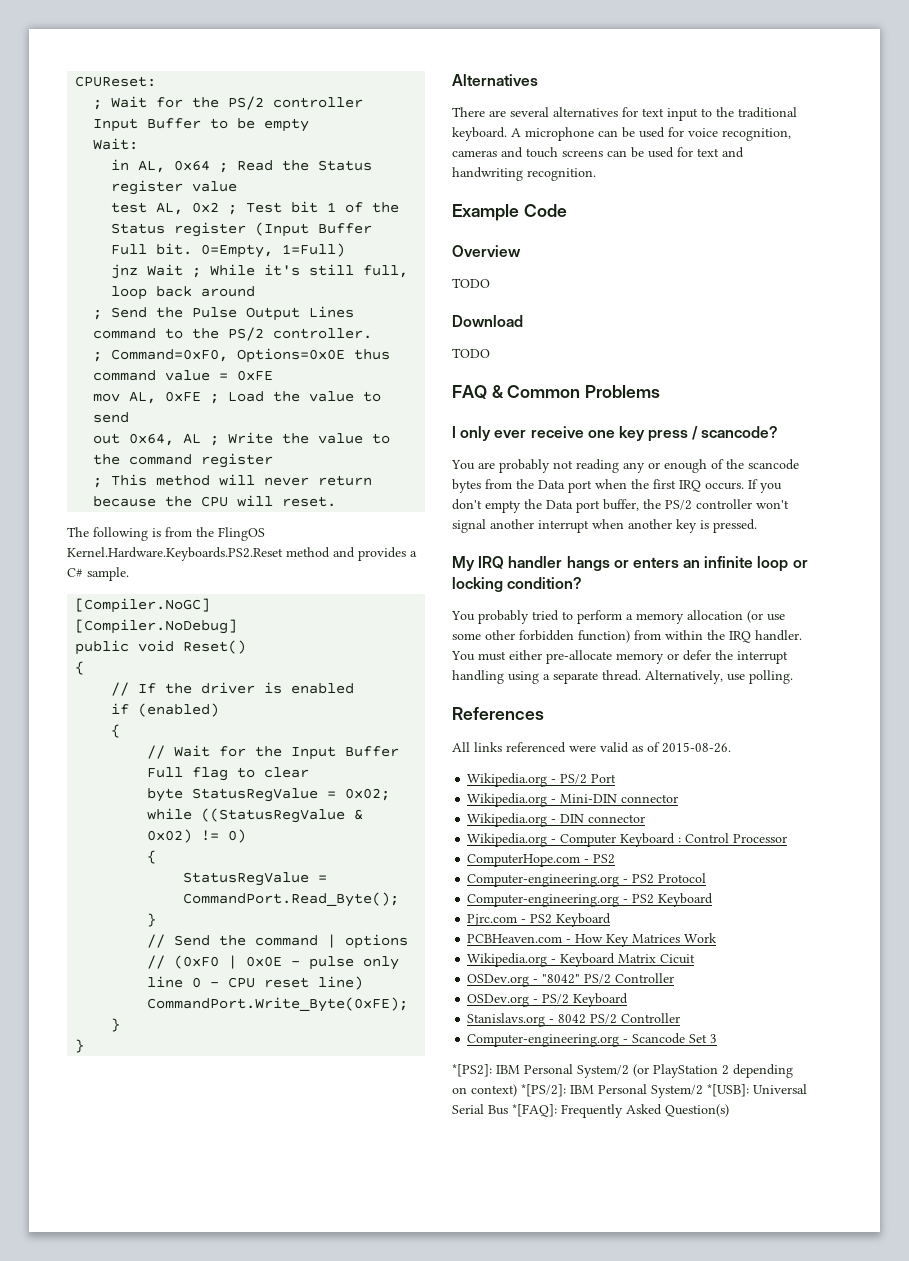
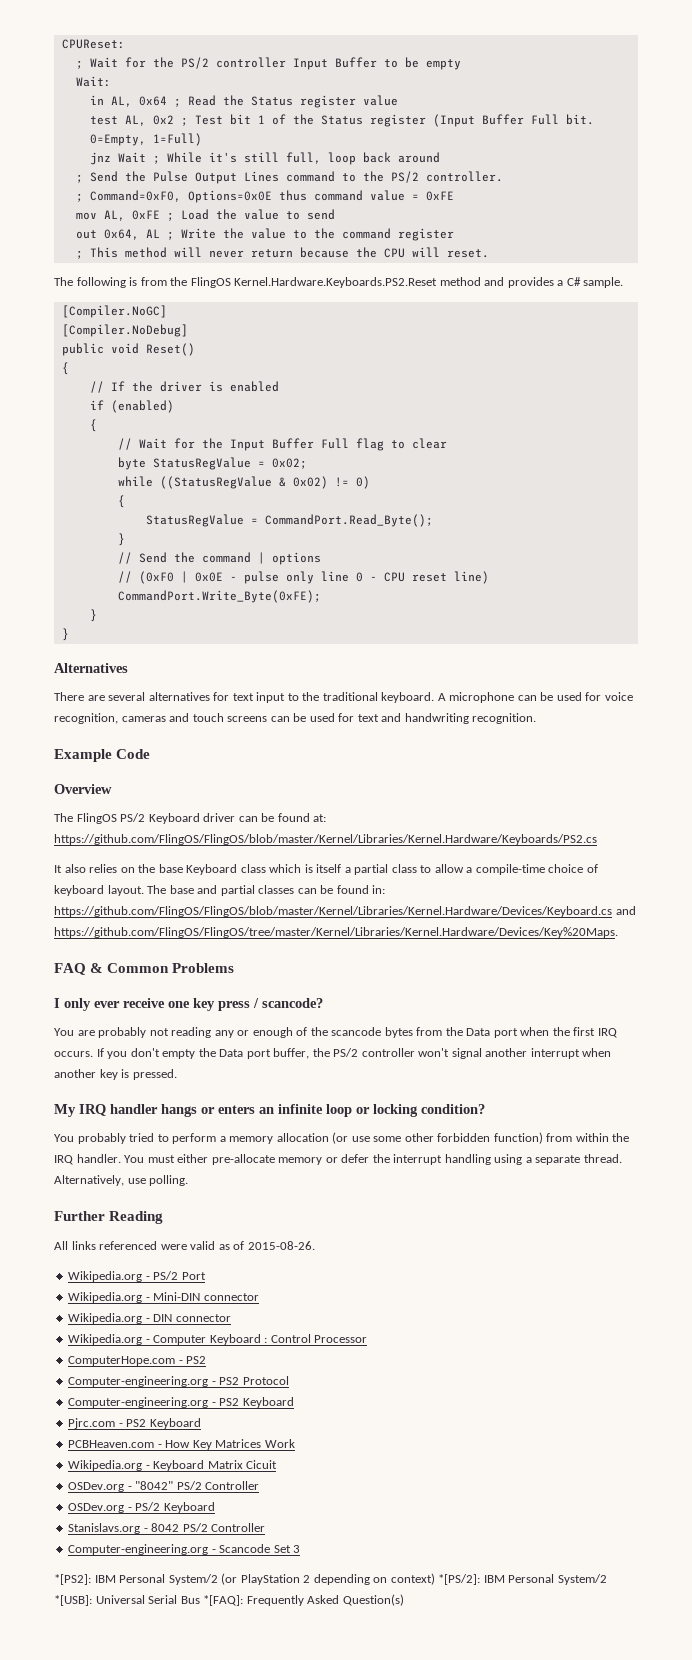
[452,278,490,288] [452,315,523,327] [452,348,490,358] TODO // Download // TODO -> [54,813,327,824] [54,834,597,845] [54,864,598,875] [54,885,386,896] [54,906,636,917] [54,927,618,938] The FlingOS PS/2 Keyboard driver can be found at: https://github.com/FlingOS/FlingOS/blob/master/Kernel/Libraries/Kernel.Hardware/Keyboards/PS2.cs // It also relies on the base Keyboard class which is itself a partial class to allow a compile-time choice of keyboard layout. The base and partial classes can be found in: https://github.com/FlingOS/FlingOS/blob/master/Kernel/Libraries/Kernel.Hardware/Devices/Keyboard.cs and https://github.com/FlingOS/FlingOS/tree/master/Kernel/Libraries/Kernel.Hardware/Devices/Key%20Maps.
[452,707,544,720] References -> [54,1211,164,1224] Further Reading

